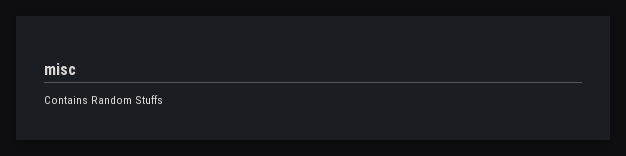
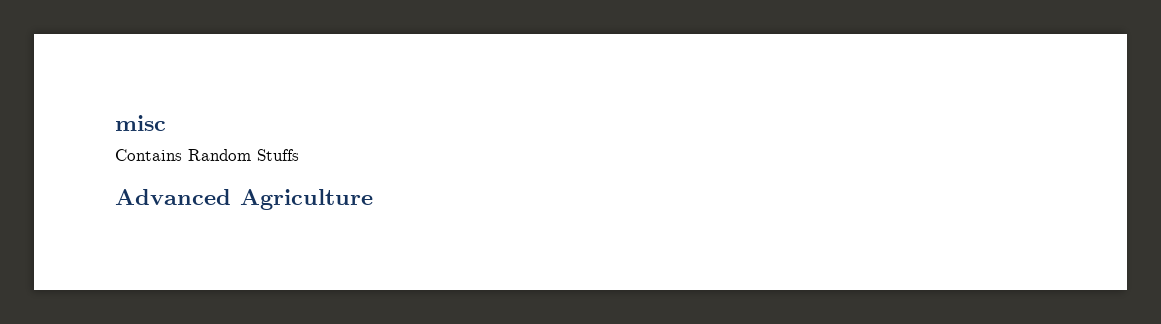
(164, 99) none -> [115,189,373,210] // Advanced Agriculture

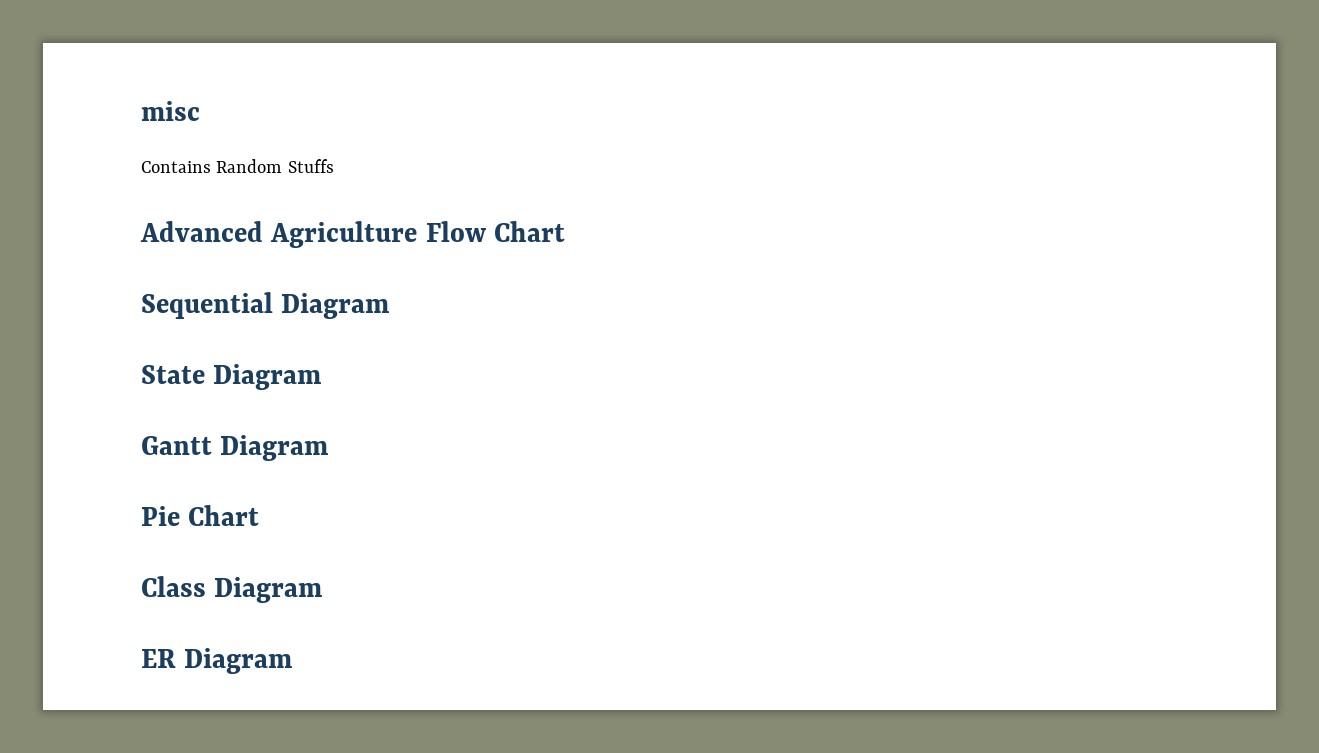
(373, 199) none -> [425,221,566,242] [141,292,390,319] [141,364,322,390] [141,435,329,461] [141,505,260,526] [141,576,323,603] [141,648,293,674] Flow Chart // Sequential Diagram // State Diagram // Gantt Diagram // Pie Chart // Class Diagram // ER Diagram

